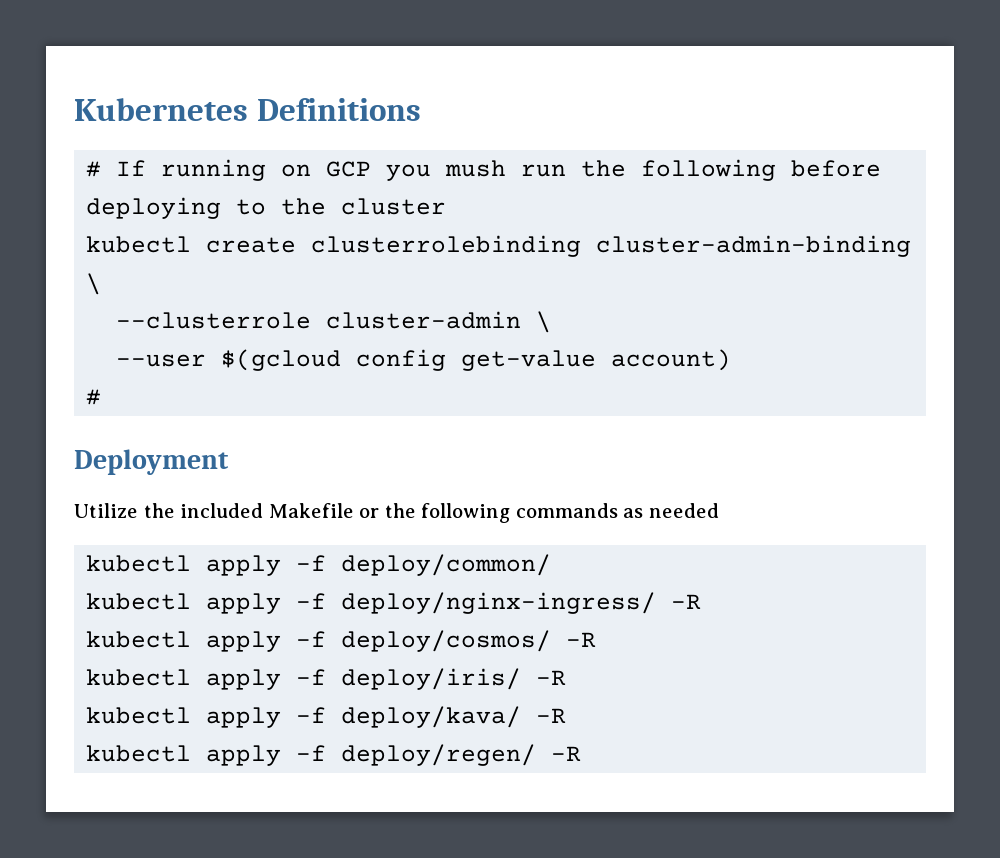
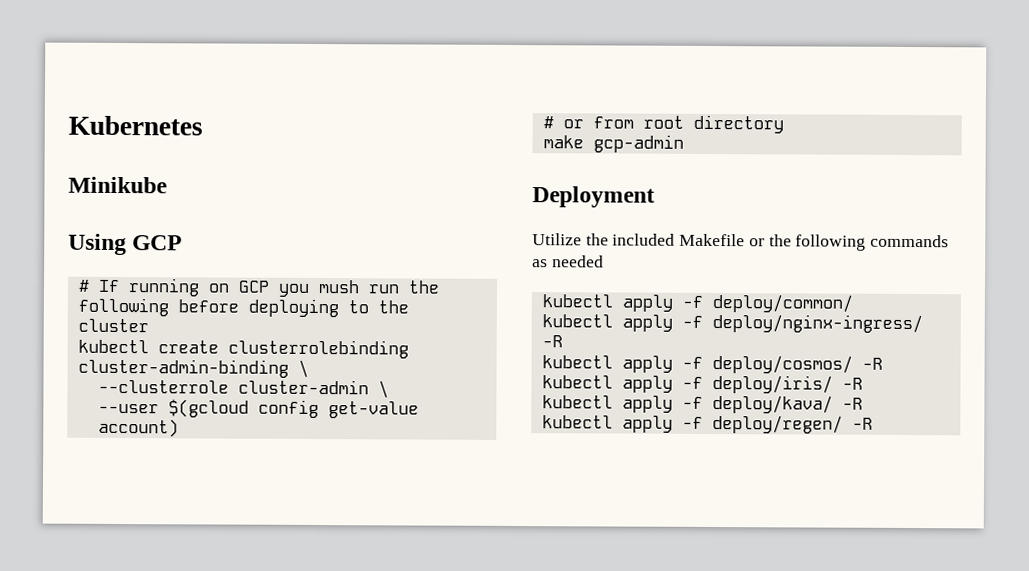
[256,98,421,121] Definitions -> [68,176,167,194] [68,233,183,256] // Minikube // Using GCP
(102, 397) none -> [562,114,784,134] [542,134,684,153] or from root directory // make gcp-admin

